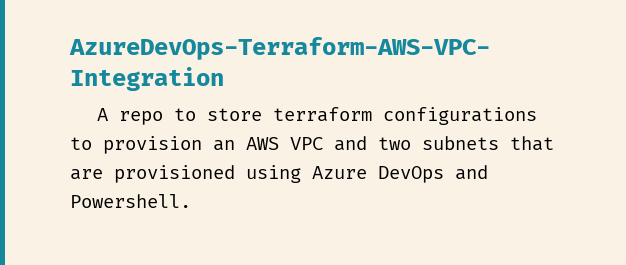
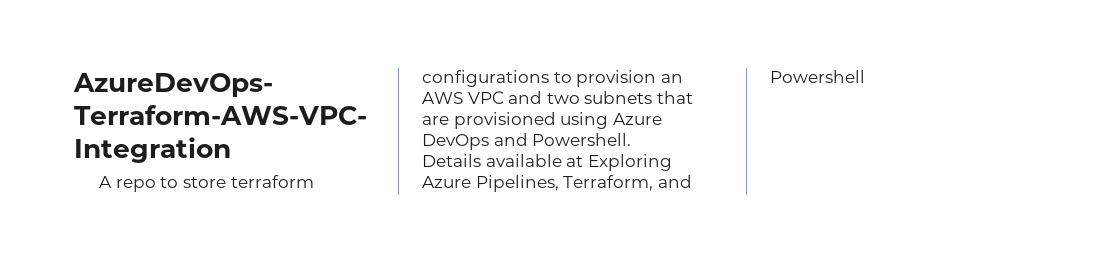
(191, 201) none -> [422,154,672,171] [422,175,692,192] [770,70,865,83] // Details available at Exploring Azure Pipelines, Terraform, and Powershell

